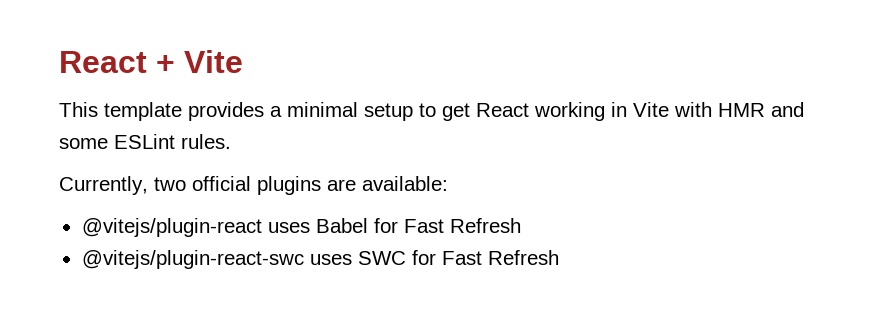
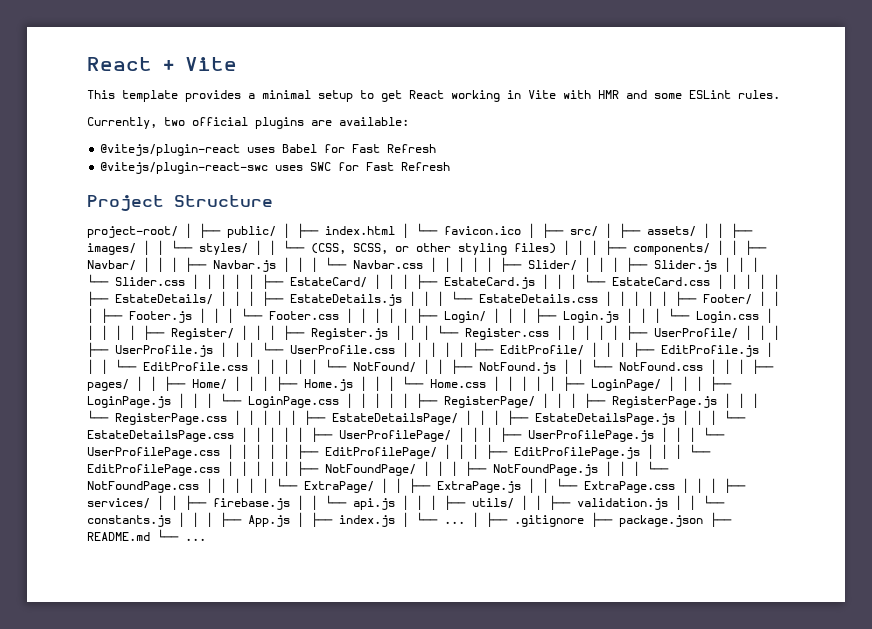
(559, 257) none -> [87,195,273,211] [87,223,753,238] [87,240,767,255] [87,257,759,272] [87,274,780,289] [87,291,780,306] [87,308,773,323] [87,325,780,340] [87,342,773,357] [87,359,774,374] [87,376,732,391] [87,393,759,408] [87,410,746,425] [87,427,725,442] [87,444,711,459] [87,461,669,476] [87,478,746,493] [87,495,725,510] [87,512,732,527] [87,529,206,541] // Project Structure // project-root/ │ ├── public/ │ ├── index.html │ └── favicon.ico │ ├── src/ │ ├── assets/ │ │ ├── images/ │ │ └── styles/ │ │ └── (CSS, SCSS, or other styling files) │ │ │ ├── components/ │ │ ├── Navbar/ │ │ │ ├── Navbar.js │ │ │ └── Navbar.css │ │ │ │ │ ├── Slider/ │ │ │ ├── Slider.js │ │ │ └── Slider.css │ │ │ │ │ ├── EstateCard/ │ │ │ ├── EstateCard.js │ │ │ └── EstateCard.css │ │ │ │ │ ├── EstateDetails/ │ │ │ ├── EstateDetails.js │ │ │ └── EstateDetails.css │ │ │ │ │ ├── Footer/ │ │ │ ├── Footer.js │ │ │ └── Footer.css │ │ │ │ │ ├── Login/ │ │ │ ├── Login.js │ │ │ └── Login.css │ │ │ │ │ ├── Register/ │ │ │ ├── Register.js │ │ │ └── Register.css │ │ │ │ │ ├── UserProfile/ │ │ │ ├── UserProfile.js │ │ │ └── UserProfile.css │ │ │ │ │ ├── EditProfile/ │ │ │ ├── EditProfile.js │ │ │ └── EditProfile.css │ │ │ │ │ └── NotFound/ │ │ ├── NotFound.js │ │ └── NotFound.css │ │ │ ├── pages/ │ │ ├── Home/ │ │ │ ├── Home.js │ │ │ └── Home.css │ │ │ │ │ ├── LoginPage/ │ │ │ ├── LoginPage.js │ │ │ └── LoginPage.css │ │ │ │ │ ├── RegisterPage/ │ │ │ ├── RegisterPage.js │ │ │ └── RegisterPage.css │ │ │ │ │ ├── EstateDetailsPage/ │ │ │ ├── EstateDetailsPage.js │ │ │ └── EstateDetailsPage.css │ │ │ │ │ ├── UserProfilePage/ │ │ │ ├── UserProfilePage.js │ │ │ └── UserProfilePage.css │ │ │ │ │ ├── EditProfilePage/ │ │ │ ├── EditProfilePage.js │ │ │ └── EditProfilePage.css │ │ │ │ │ ├── NotFoundPage/ │ │ │ ├── NotFoundPage.js │ │ │ └── NotFoundPage.css │ │ │ │ │ └── ExtraPage/ │ │ ├── ExtraPage.js │ │ └── ExtraPage.css │ │ │ ├── services/ │ │ ├── firebase.js │ │ └── api.js │ │ │ ├── utils/ │ │ ├── validation.js │ │ └── constants.js │ │ │ ├── App.js │ ├── index.js │ └── ... │ ├── .gitignore ├── package.json ├── README.md └── ...

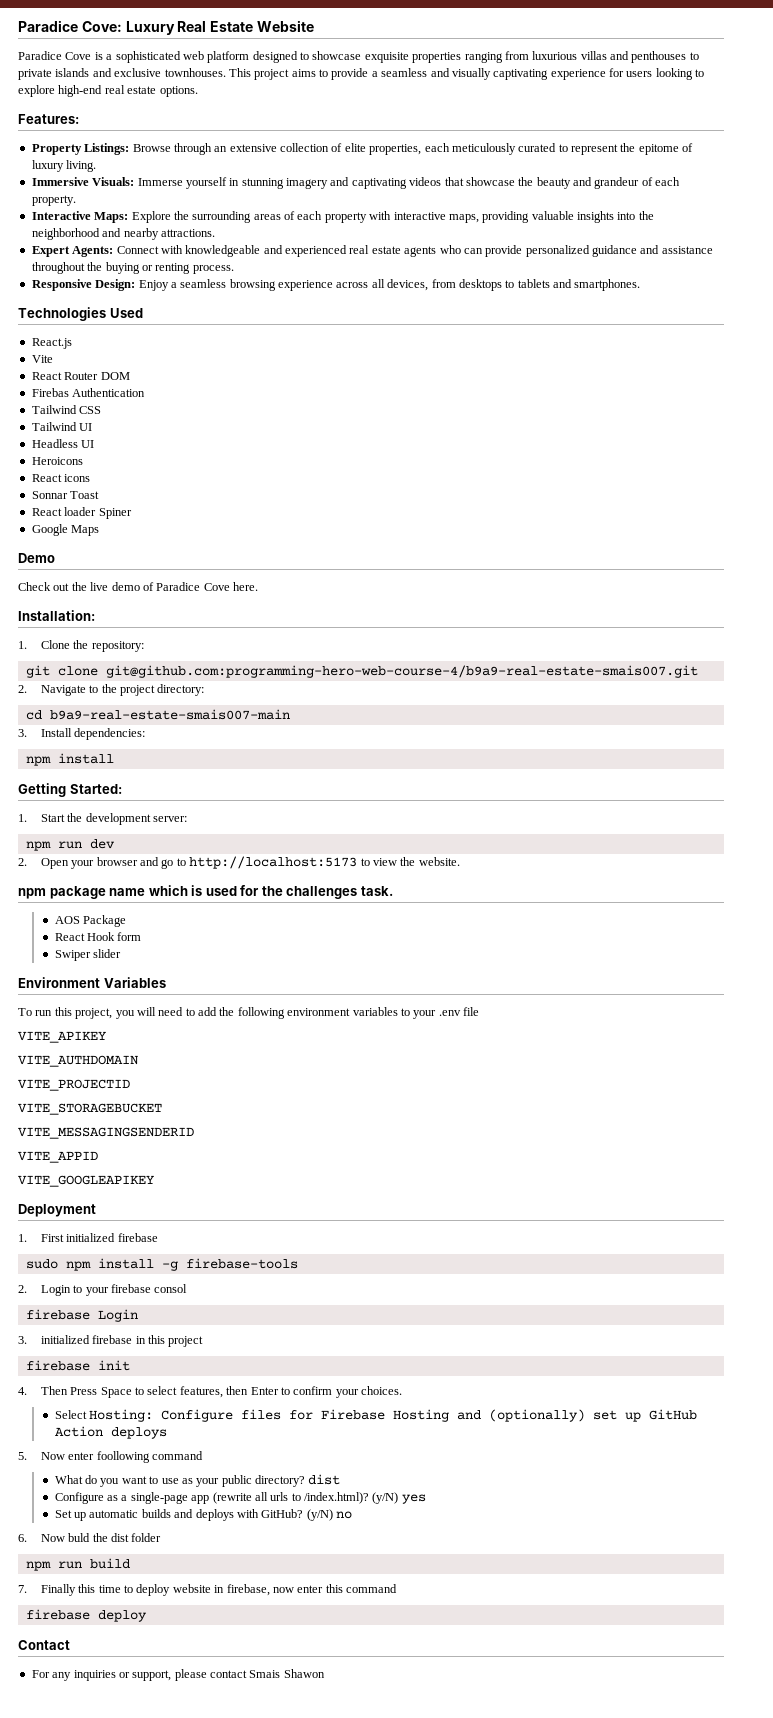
[87,57,237,71] [87,90,780,102] [87,117,409,129] [100,144,437,156] [100,162,451,174] [87,195,273,211] [87,223,753,238] [87,240,767,255] [87,257,759,272] [87,274,780,289] [87,291,780,306] [87,308,773,323] [87,325,780,340] [87,342,773,357] [87,359,774,374] [87,376,732,391] [87,393,759,408] [87,410,746,425] [87,427,725,442] [87,444,711,459] [87,461,669,476] [87,478,746,493] [87,495,725,510] [87,512,732,527] [87,529,206,541] React + Vite // This template provides a minimal setup to get React working in Vite with HMR and some ESLint rules. // Currently, two official plugins are available: // @vitejs/plugin-react uses Babel for Fast Refresh // @vitejs/plugin-react-swc uses SWC for Fast Refresh // Project Structure // project-root/ │ ├── public/ │ ├── index.html │ └── favicon.ico │ ├── src/ │ ├── assets/ │ │ ├── images/ │ │ └── styles/ │ │ └── (CSS, SCSS, or other styling files) │ │ │ ├── components/ │ │ ├── Navbar/ │ │ │ ├── Navbar.js │ │ │ └── Navbar.css │ │ │ │ │ ├── Slider/ │ │ │ ├── Slider.js │ │ │ └── Slider.css │ │ │ │ │ ├── EstateCard/ │ │ │ ├── EstateCard.js │ │ │ └── EstateCard.css │ │ │ │ │ ├── EstateDetails/ │ │ │ ├── EstateDetails.js │ │ │ └── EstateDetails.css │ │ │ │ │ ├── Footer/ │ │ │ ├── Footer.js │ │ │ └── Footer.css │ │ │ │ │ ├── Login/ │ │ │ ├── Login.js │ │ │ └── Login.css │ │ │ │ │ ├── Register/ │ │ │ ├── Register.js │ │ │ └── Register.css │ │ │ │ │ ├── UserProfile/ │ │ │ ├── UserProfile.js │ │ │ └── UserProfile.css │ │ │ │ │ ├── EditProfile/ │ │ │ ├── EditProfile.js │ │ │ └── EditProfile.css │ │ │ │ │ └── NotFound/ │ │ ├── NotFound.js │ │ └── NotFound.css │ │ │ ├── pages/ │ │ ├── Home/ │ │ │ ├── Home.js │ │ │ └── Home.css │ │ │ │ │ ├── LoginPage/ │ │ │ ├── LoginPage.js │ │ │ └── LoginPage.css │ │ │ │ │ ├── RegisterPage/ │ │ │ ├── RegisterPage.js │ │ │ └── RegisterPage.css │ │ │ │ │ ├── EstateDetailsPage/ │ │ │ ├── EstateDetailsPage.js │ │ │ └── EstateDetailsPage.css │ │ │ │ │ ├── UserProfilePage/ │ │ │ ├── UserProfilePage.js │ │ │ └── UserProfilePage.css │ │ │ │ │ ├── EditProfilePage/ │ │ │ ├── EditProfilePage.js │ │ │ └── EditProfilePage.css │ │ │ │ │ ├── NotFoundPage/ │ │ │ ├── NotFoundPage.js │ │ │ └── NotFoundPage.css │ │ │ │ │ └── ExtraPage/ │ │ ├── ExtraPage.js │ │ └── ExtraPage.css │ │ │ ├── services/ │ │ ├── firebase.js │ │ └── api.js │ │ │ ├── utils/ │ │ ├── validation.js │ │ └── constants.js │ │ │ ├── App.js │ ├── index.js │ └── ... │ ├── .gitignore ├── package.json ├── README.md └── ... -> [18,20,314,35] [18,51,699,63] [18,68,705,80] [18,85,198,97] [18,114,79,124] [31,143,694,155] [31,160,97,172] [31,177,681,189] [31,195,76,206] [31,211,654,223] [31,228,215,240] [31,245,713,257] [31,262,234,274] [31,279,641,291] [18,307,143,321] [31,338,72,349] [31,355,53,363] [31,372,130,380] [31,388,146,397] [31,405,102,414] [31,422,93,431] [31,439,95,448] [31,457,83,465] [31,474,91,482] [31,491,100,499] [31,507,132,519] [31,524,100,536] [18,553,55,563] [18,582,258,591] [18,610,95,621] [18,640,144,652] [25,665,698,678] [18,684,205,696] [25,709,290,720] [18,728,146,740] [25,753,114,766] [18,783,122,797] [18,813,188,825] [25,839,115,851] [18,856,460,869] [18,885,393,899] [54,915,127,927] [54,932,142,941] [54,949,122,961] [18,977,166,988] [18,1007,479,1019] [18,1031,106,1043] [18,1055,138,1067] [18,1079,130,1091] [18,1103,162,1115] [18,1127,194,1139] [18,1151,98,1163] [18,1175,154,1187] [18,1204,96,1217] [18,1233,158,1242] [25,1258,298,1271] [18,1284,188,1296] [25,1309,138,1322] [18,1335,204,1347] [25,1360,130,1371] [18,1386,403,1398] [54,1409,698,1422] [54,1426,167,1439] [18,1451,204,1463] [54,1474,341,1487] [54,1492,426,1504] [54,1509,353,1521] [18,1533,162,1542] [25,1558,130,1571] [18,1584,398,1596] [25,1609,147,1622] [18,1640,70,1650] [31,1669,325,1681] Paradice Cove: Luxury Real Estate Website // Paradice Cove is a sophisticated web platform designed to showcase exquisite properties ranging from luxurious villas and penthouses to private islands and exclusive townhouses. This project aims to provide a seamless and visually captivating experience for users looking to explore high-end real estate options. // Features: // Property Listings: Browse through an extensive collection of elite properties, each meticulously curated to represent the epitome of luxury living. // Immersive Visuals: Immerse yourself in stunning imagery and captivating videos that showcase the beauty and grandeur of each property. // Interactive Maps: Explore the surrounding areas of each property with interactive maps, providing valuable insights into the neighborhood and nearby attractions. // Expert Agents: Connect with knowledgeable and experienced real estate agents who can provide personalized guidance and assistance throughout the buying or renting process. // Responsive Design: Enjoy a seamless browsing experience across all devices, from desktops to tablets and smartphones. // Technologies Used // React.js // Vite // React Router DOM // Firebas Authentication // Tailwind CSS // Tailwind UI // Headless UI // Heroicons // React icons // Sonnar Toast // React loader Spiner // Google Maps // Demo // Check out the live demo of Paradice Cove here. // Installation: // 1. Clone the repository: // git clone git@github.com:programming-hero-web-course-4/b9a9-real-estate-smais007.git // 2. Navigate to the project directory: // cd b9a9-real-estate-smais007-main // 3. Install dependencies: // npm install // Getting Started: // 1. Start the development server: // npm run dev // 2. Open your browser and go to http://localhost:5173 to view the website. // npm package name which is used for the challenges task. // AOS Package // React Hook form // Swiper slider // Environment Variables // To run this project, you will need to add the following environment variables to your .env file // VITE_APIKEY // VITE_AUTHDOMAIN // VITE_PROJECTID // VITE_STORAGEBUCKET // VITE_MESSAGINGSENDERID // VITE_APPID // VITE_GOOGLEAPIKEY // Deployment // 1. First initialized firebase // sudo npm install -g firebase-tools // 2. Login to your firebase consol // firebase Login // 3. initialized firebase in this project // firebase init // 4. Then Press Space to select features, then Enter to confirm your choices. // Select Hosting: Configure files for Firebase Hosting and (optionally) set up GitHub Action deploys // 5. Now enter foollowing command // What do you want to use as your public directory? dist // Configure as a single-page app (rewrite all urls to /index.html)? (y/N) yes // Set up automatic builds and deploys with GitHub? (y/N) no // 6. Now buld the dist folder // npm run build // 7. Finally this time to deploy website in firebase, now enter this command // firebase deploy // Contact // For any inquiries or support, please contact Smais Shawon

